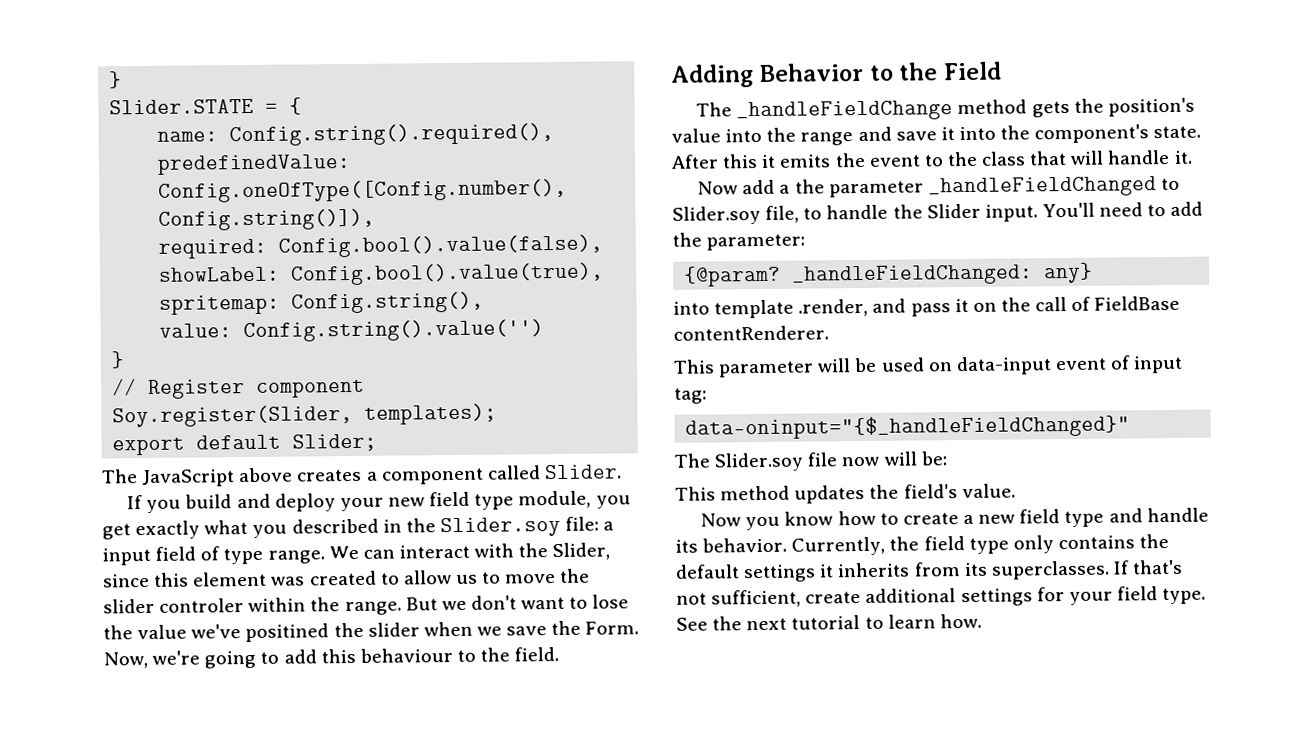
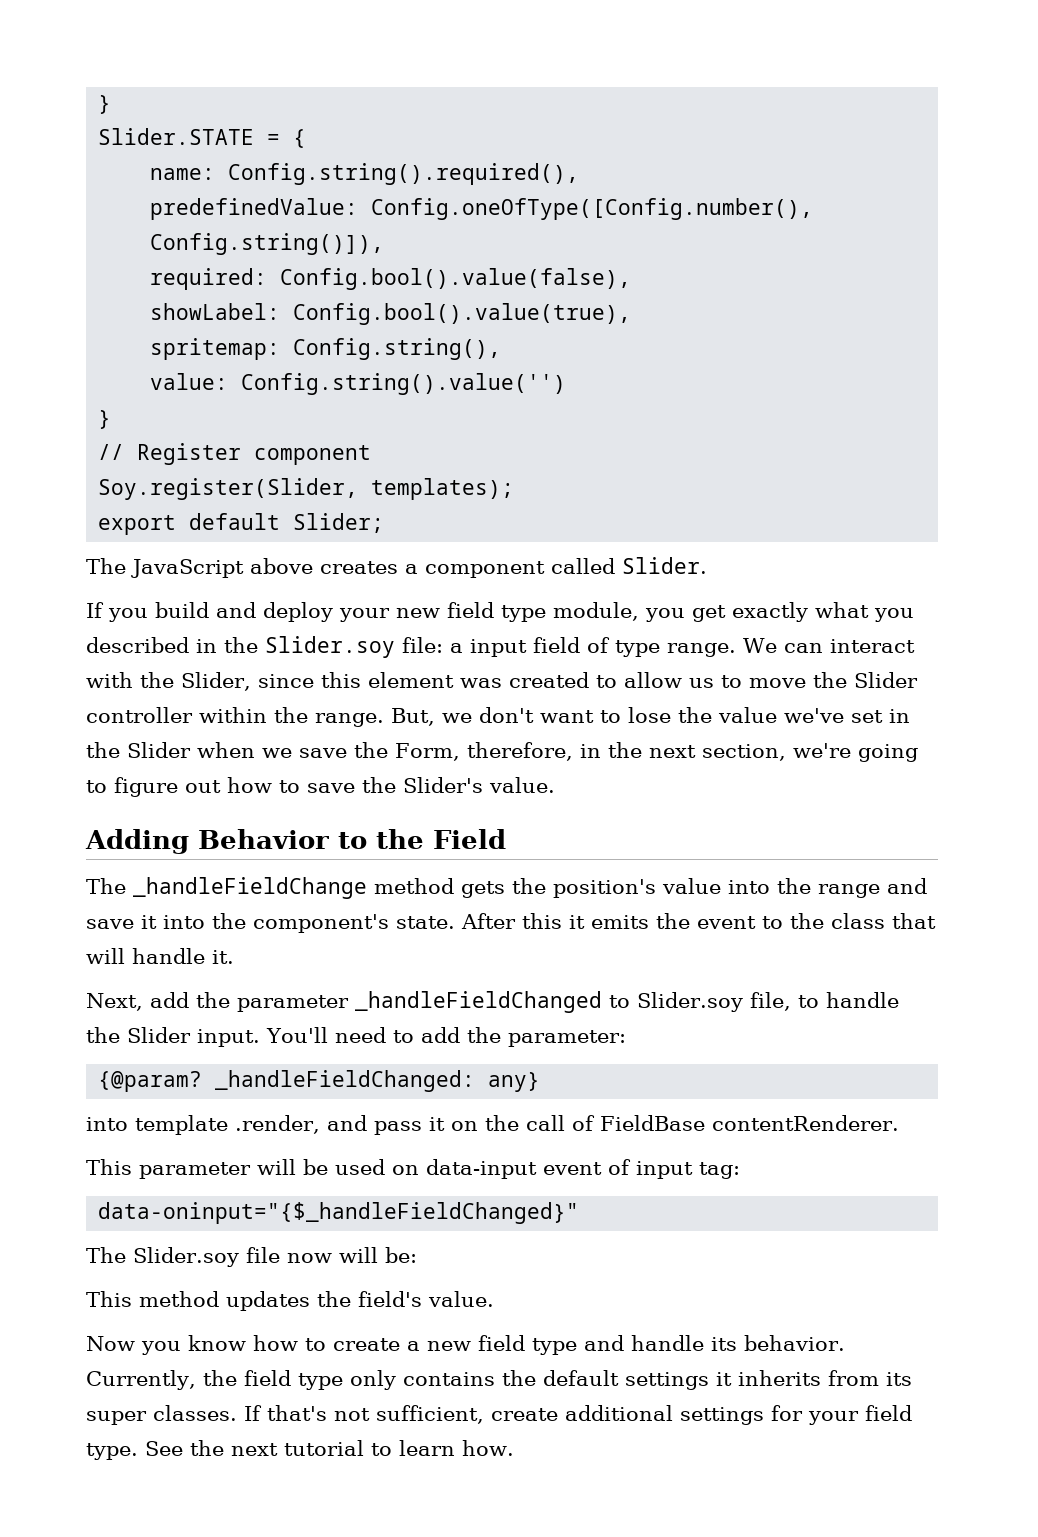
[103,598,245,614] slider controler -> [853,672,918,688] [86,707,193,723] Slider controller
[405,597,438,611] But -> [391,708,435,726] But,
[245,620,640,643] [103,646,560,669] positined the slider when we save the Form. Now, we're going to add this behaviour to the field. -> [851,709,910,723] [86,742,918,762] [86,777,555,797] set in the Slider when we save the Form, therefore, in the next section, we're going to figure out how to save the Slider's value.
[697,179,791,195] Now add a -> [86,992,189,1011] Next, add
[990,560,1110,580] superclasses. -> [86,1405,237,1425] super classes.

